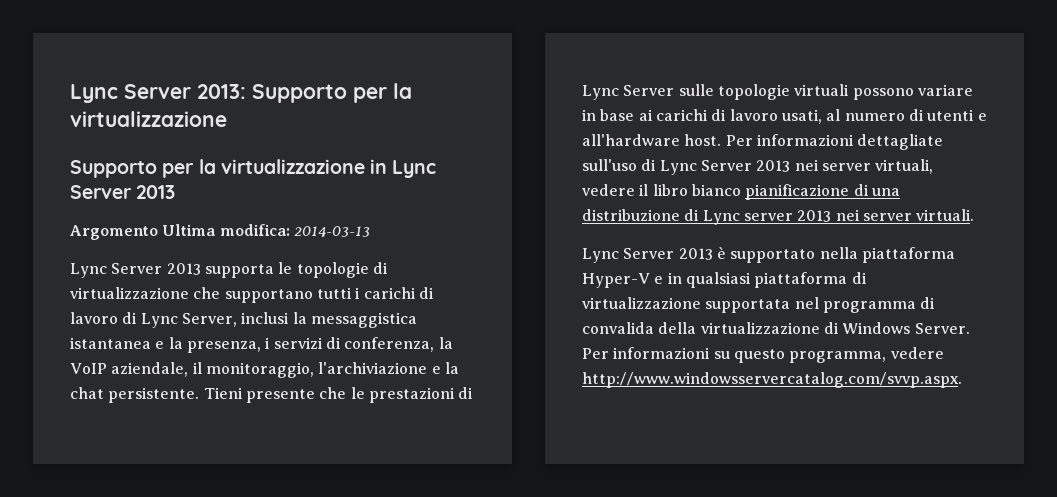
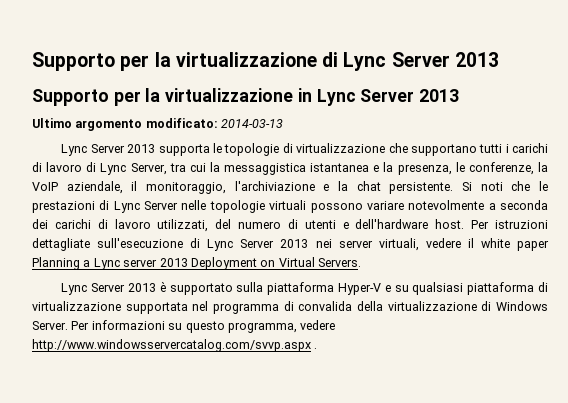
[70,83,412,103] [70,111,227,127] Lync Server 2013: Supporto per la virtualizzazione -> [32,52,499,71] Supporto per la virtualizzazione di Lync Server 2013
[70,224,290,240] Argomento Ultima modifica: -> [32,118,218,131] Ultimo argomento modificato:
[241,312,290,324] inclusi -> [169,163,206,172] tra cui
[265,337,435,352] i servizi di conferenza, -> [455,162,534,175] le conferenze,
[203,387,315,403] Tieni presente -> [462,182,503,191] Si noti
[678,84,714,96] sulle -> [181,200,207,210] nelle
[582,109,841,124] in base ai carichi di lavoro usati, al -> [408,200,548,210] [32,219,232,232] notevolmente a seconda dei carichi di lavoro utilizzati, del
[582,134,680,146] all'hardware -> [355,219,429,229] dell'hardware
[756,134,944,150] [582,159,637,171] informazioni dettagliate sull'uso -> [495,220,549,229] [32,238,184,251] istruzioni dettagliate sull'esecuzione
[652,184,900,200] [582,209,975,225] libro bianco pianificazione di una distribuzione di Lync server 2013 nei server virtuali. -> [480,238,549,251] [32,257,361,270] white paper Planning a Lync server 2013 Deployment on Virtual Servers.
[819,247,858,259] nella -> [236,282,264,292] sulla
[667,272,682,284] in -> [394,285,409,292] su
[582,372,962,388] http://www.windowsservercatalog.com/svvp.aspx. -> [32,339,318,352] http://www.windowsservercatalog.com/svvp.aspx .

